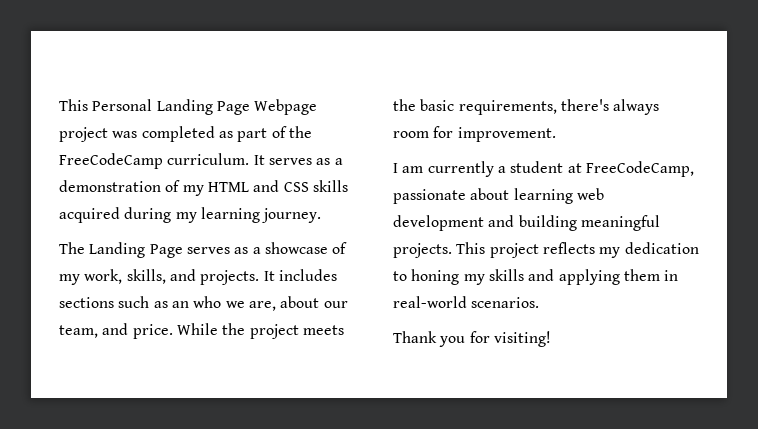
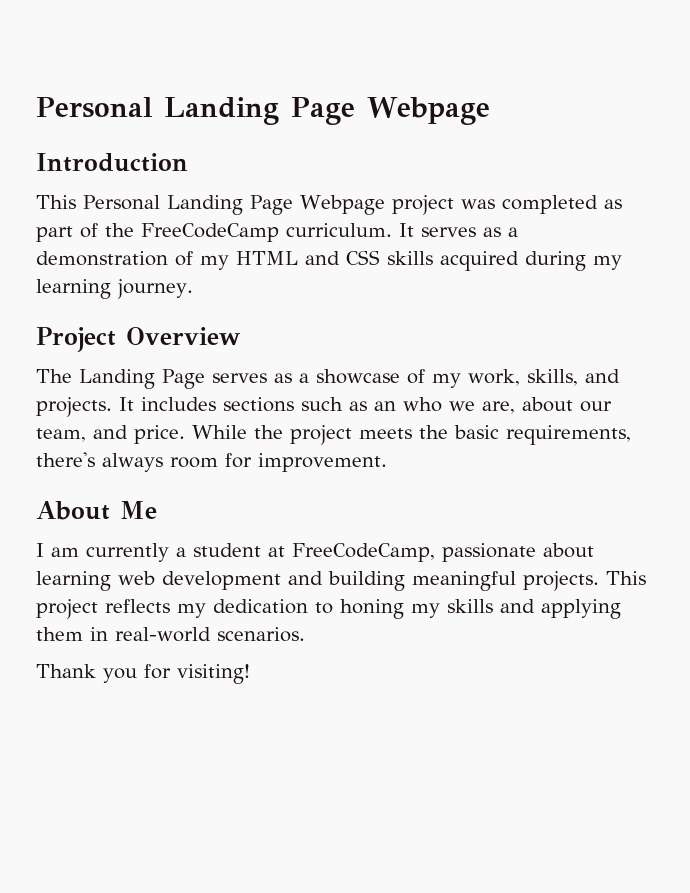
(59, 105) none -> [36,97,490,125] [36,153,188,172] Personal Landing Page Webpage // Introduction //
(322, 215) none -> [36,327,240,352] // Project Overview
(556, 134) none -> [36,501,157,520] // About Me

